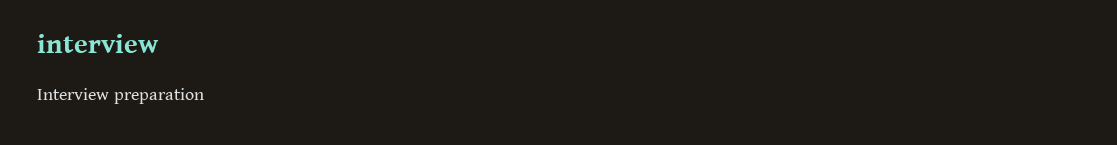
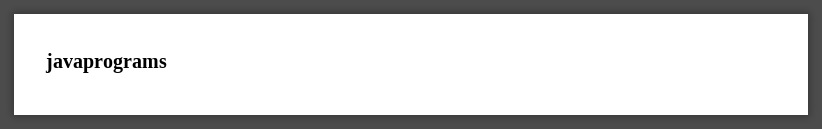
[37,34,159,53] [37,88,204,104] interview // Interview preparation -> [45,53,167,73] javaprograms

